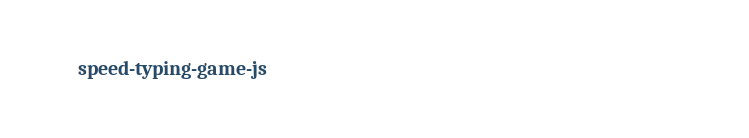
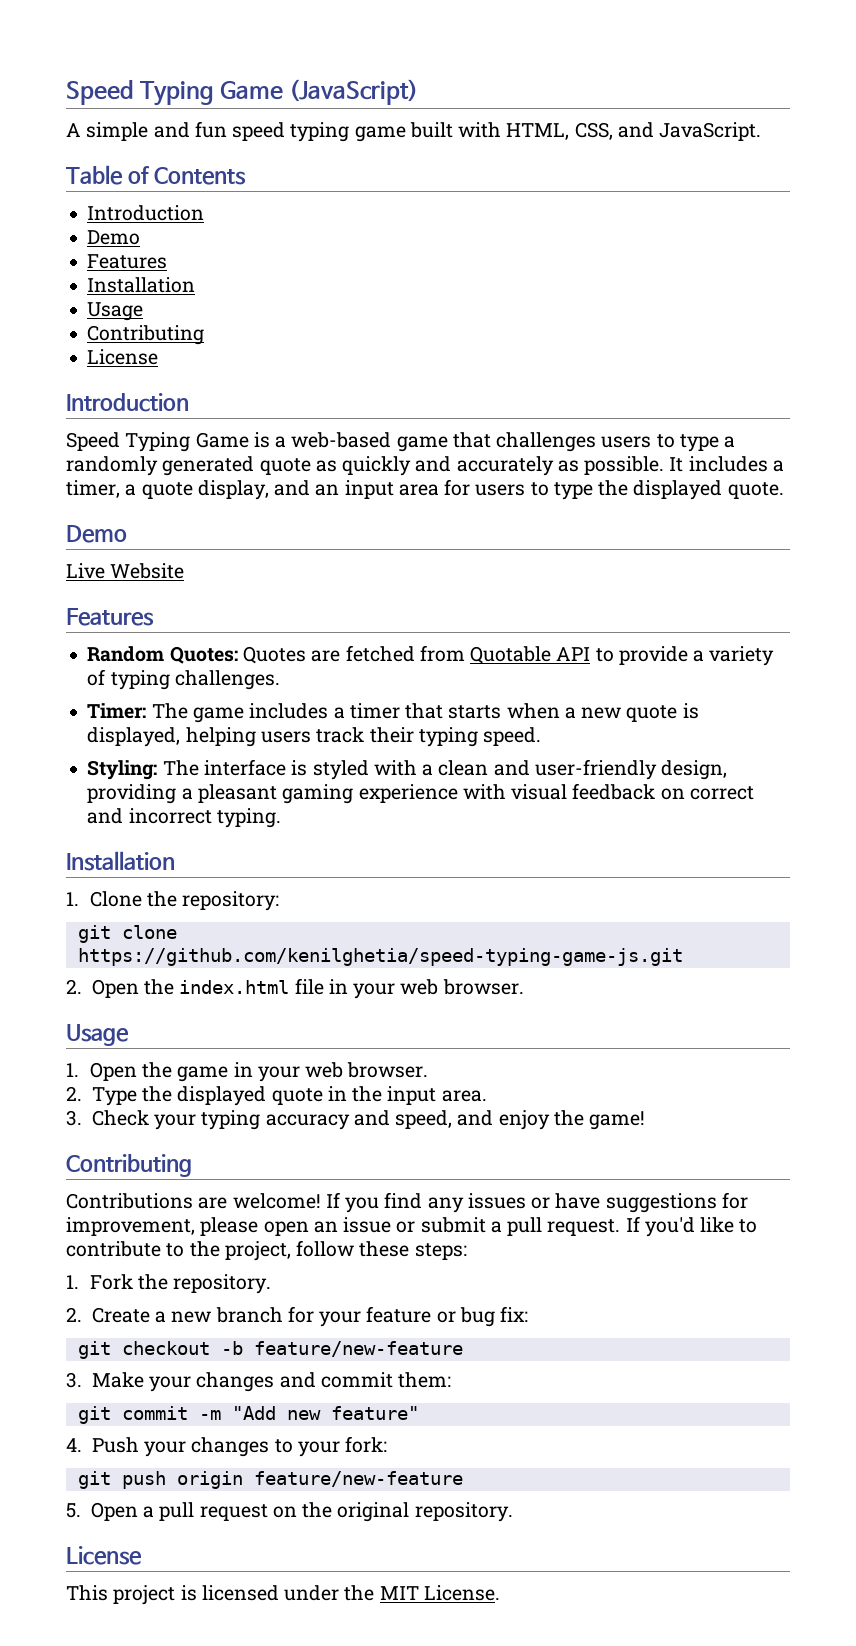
[78,60,267,79] speed-typing-game-js -> [66,79,419,106] [66,121,762,142] [66,165,246,185] [87,205,205,221] [87,230,141,245] [87,254,168,269] [87,277,196,293] [87,302,144,321] [87,325,205,345] [87,349,159,365] [66,393,189,412] [66,432,736,452] [66,456,784,476] [66,479,784,500] [66,525,127,543] [66,563,185,579] [66,608,154,626] [87,645,775,666] [87,669,280,690] [87,703,699,723] [87,727,542,747] [87,759,728,780] [87,783,754,804] [87,808,281,828] [66,851,175,871] [66,891,280,911] [77,925,177,943] [77,948,683,966] [66,978,524,999] [66,1024,129,1046] [66,1062,429,1082] [66,1086,487,1106] [66,1110,646,1130] [66,1154,192,1177] [66,1192,748,1213] [66,1216,758,1237] [66,1240,467,1261] [66,1274,272,1294] [66,1306,529,1327] [77,1341,463,1359] [66,1372,452,1392] [77,1406,419,1424] [66,1436,388,1457] [77,1471,463,1489] [66,1502,513,1522] [66,1546,142,1565] [66,1585,500,1605] Speed Typing Game (JavaScript) // A simple and fun speed typing game built with HTML, CSS, and JavaScript. // Table of Contents // Introduction // Demo // Features // Installation // Usage // Contributing // License // Introduction // Speed Typing Game is a web-based game that challenges users to type a randomly generated quote as quickly and accurately as possible. It includes a timer, a quote display, and an input area for users to type the displayed quote. // Demo // Live Website // Features // Random Quotes: Quotes are fetched from Quotable API to provide a variety of typing challenges. // Timer: The game includes a timer that starts when a new quote is displayed, helping users track their typing speed. // Styling: The interface is styled with a clean and user-friendly design, providing a pleasant gaming experience with visual feedback on correct and incorrect typing. // Installation // 1. Clone the repository: // git clone https://github.com/kenilghetia/speed-typing-game-js.git // 2. Open the index.html file in your web browser. // Usage // 1. Open the game in your web browser. // 2. Type the displayed quote in the input area. // 3. Check your typing accuracy and speed, and enjoy the game! // Contributing // Contributions are welcome! If you find any issues or have suggestions for improvement, please open an issue or submit a pull request. If you'd like to contribute to the project, follow these steps: // 1. Fork the repository. // 2. Create a new branch for your feature or bug fix: // git checkout -b feature/new-feature // 3. Make your changes and commit them: // git commit -m "Add new feature" // 4. Push your changes to your fork: // git push origin feature/new-feature // 5. Open a pull request on the original repository. // License // This project is licensed under the MIT License.

